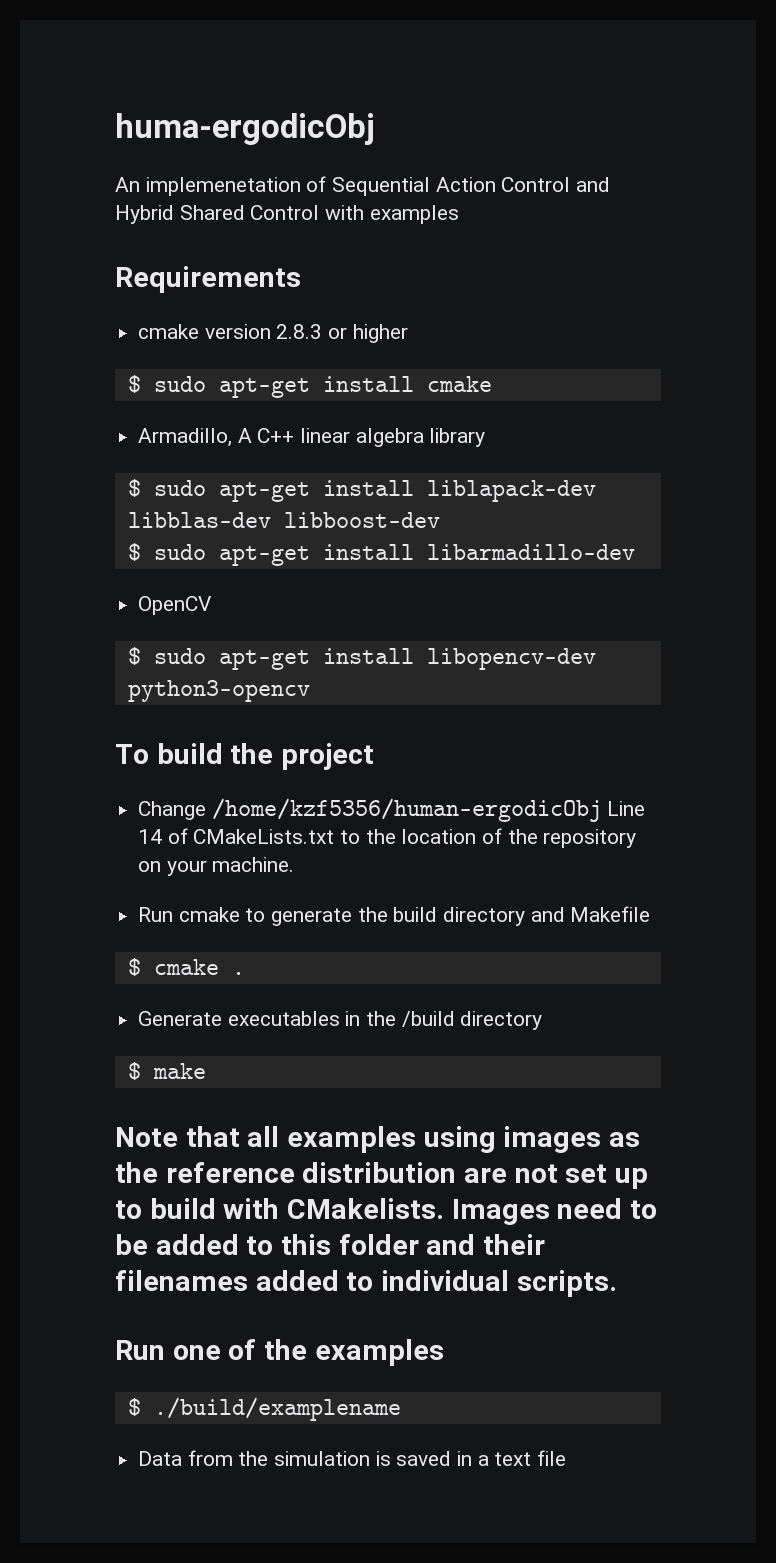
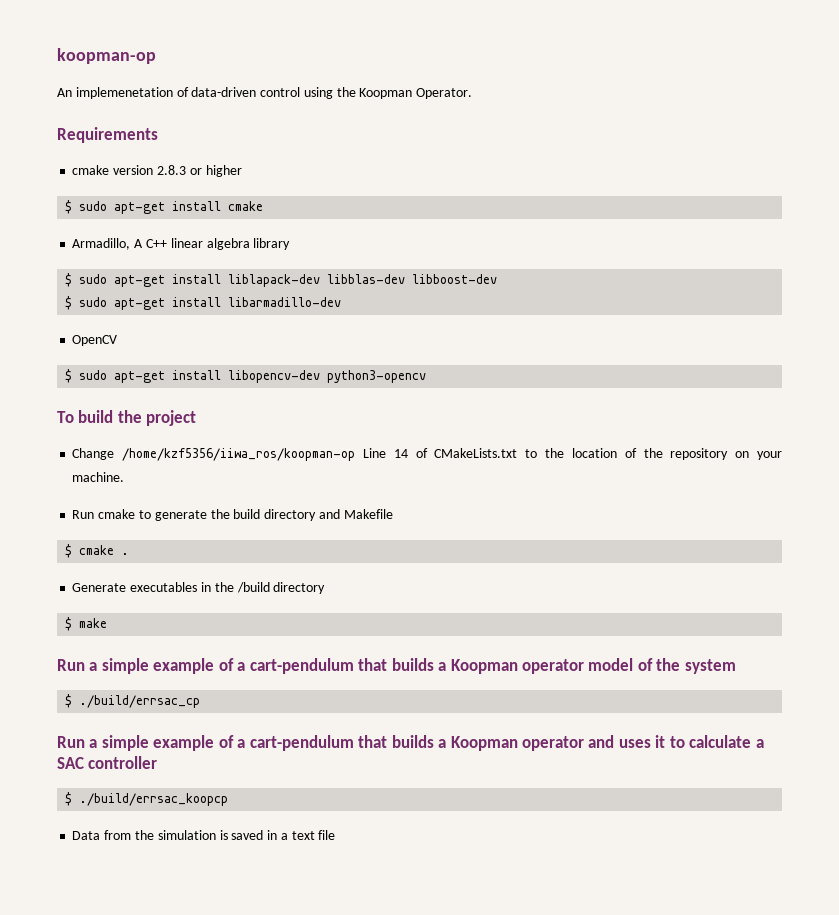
[115,113,375,145] huma-ergodicObj -> [57,48,156,64] koopman-op
[332,177,611,196] [115,205,459,224] Sequential Action Control and Hybrid Shared Control with examples -> [191,87,473,99] data-driven control using the Koopman Operator.
[211,798,602,822] /home/kzf5356/human-ergodicObj -> [122,448,356,461] /home/kzf5356/iiwa_ros/koopman-op
[115,1126,641,1153] [115,1162,649,1189] [115,1198,658,1225] [115,1234,546,1255] [115,1270,617,1297] [115,1339,444,1366] [127,1397,401,1421] Note that all examples using images as the reference distribution are not set up to build with CMakelists. Images need to be added to this folder and their filenames added to individual scripts. // Run one of the examples // $ ./build/examplename -> [57,658,736,674] [65,694,201,708] [57,735,764,751] [57,756,158,769] [65,792,229,806] Run a simple example of a cart-pendulum that builds a Koopman operator model of the system // $ ./build/errsac_cp // Run a simple example of a cart-pendulum that builds a Koopman operator and uses it to calculate a SAC controller // $ ./build/errsac_koopcp

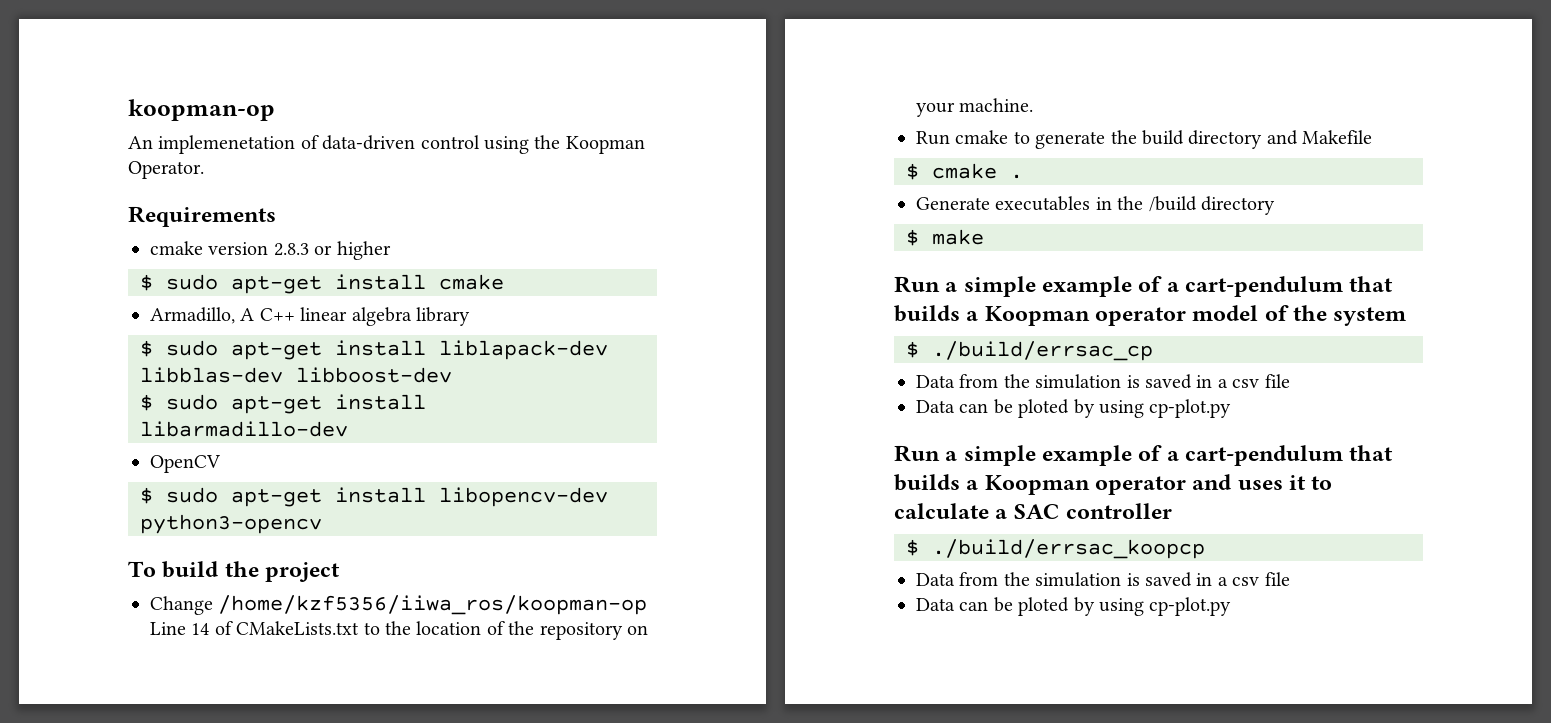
(201, 701) none -> [916,374,1290,389] [916,399,1232,418] // Data from the simulation is saved in a csv file // Data can be ploted by using cp-plot.py
[291,830,336,840] text file -> [1232,572,1290,586] [916,597,1232,616] csv file // Data can be ploted by using cp-plot.py

